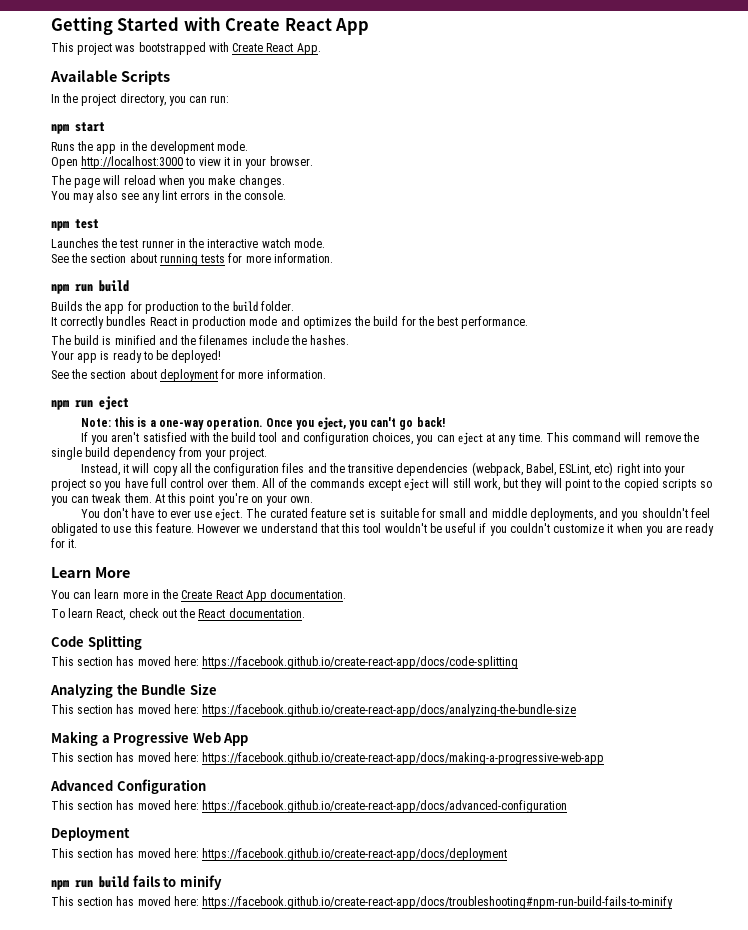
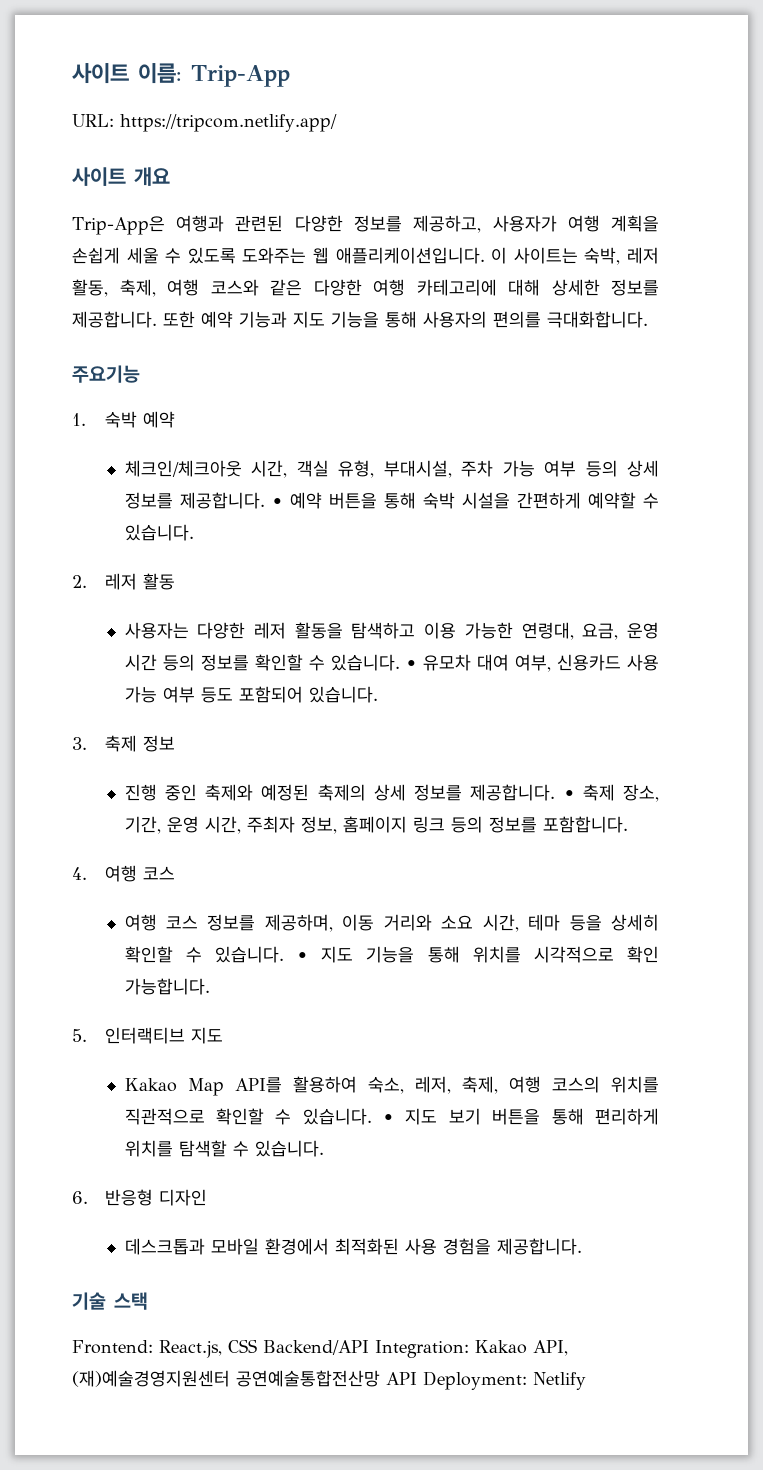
[51,17,370,35] [51,42,321,55] [50,70,170,85] [51,93,230,106] [51,122,105,134] [51,141,249,154] [51,156,313,169] [51,175,285,188] [51,190,287,203] [51,219,99,231] [51,238,325,248] [51,253,333,266] [51,280,129,294] [51,301,294,314] [51,316,529,329] [51,335,350,345] [51,350,222,363] [51,369,326,382] [51,396,129,410] [80,417,445,430] [80,432,699,445] [51,447,268,460] [80,462,686,476] [51,478,713,491] [51,493,314,506] [80,508,710,521] [51,523,715,536] [51,538,78,548] [51,567,130,578] [51,589,347,602] [51,608,305,621] [51,635,142,650] [51,656,519,669] [50,683,217,698] [51,704,577,717] [51,731,249,746] [51,752,605,765] [50,779,206,794] [51,800,568,813] [51,827,130,841] [51,848,508,861] [51,875,222,890] [51,896,674,909] Getting Started with Create React App // This project was bootstrapped with Create React App. // Available Scripts // In the project directory, you can run: // npm start // Runs the app in the development mode. // Open http://localhost:3000 to view it in your browser. // The page will reload when you make changes. // You may also see any lint errors in the console. // npm test // Launches the test runner in the interactive watch mode. // See the section about running tests for more information. // npm run build // Builds the app for production to the build folder. // It correctly bundles React in production mode and optimizes the build for the best performance. // The build is minified and the filenames include the hashes. // Your app is ready to be deployed! // See the section about deployment for more information. // npm run eject // Note: this is a one-way operation. Once you eject, you can't go back! // If you aren't satisfied with the build tool and configuration choices, you can eject at any time. This command will remove the single build dependency from your project. // Instead, it will copy all the configuration files and the transitive dependencies (webpack, Babel, ESLint, etc) right into your project so you have full control over them. All of the commands except eject will still work, but they will point to the copied scripts so you can tweak them. At this point you're on your own. // You don't have to ever use eject. The curated feature set is suitable for small and middle deployments, and you shouldn't feel obligated to use this feature. However we understand that this tool wouldn't be useful if you couldn't customize it when you are ready for it. // Learn More // You can learn more in the Create React App documentation. // To learn React, check out the React documentation. // Code Splitting // This section has moved here: https://facebook.github.io/create-react-app/docs/code-splitting // Analyzing the Bundle Size // This section has moved here: https://facebook.github.io/create-react-app/docs/analyzing-the-bundle-size // Making a Progressive Web App // This section has moved here: https://facebook.github.io/create-react-app/docs/making-a-progressive-web-app // Advanced Configuration // This section has moved here: https://facebook.github.io/create-react-app/docs/advanced-configuration // Deployment // This section has moved here: https://facebook.github.io/create-react-app/docs/deployment // npm run build fails to minify // This section has moved here: https://facebook.github.io/create-react-app/docs/troubleshooting#npm-run-build-fails-to-minify -> [72,63,290,87] [72,114,337,132] [72,167,170,186] [72,215,659,235] [72,247,660,265] [72,279,659,297] [72,311,648,328] [72,365,140,383] [72,411,175,428] [124,460,659,478] [124,492,659,509] [124,524,194,541] [72,573,175,590] [124,622,659,640] [124,654,659,672] [124,686,378,703] [72,735,175,752] [124,784,660,802] [124,816,628,834] [72,865,175,882] [124,914,659,932] [124,946,660,963] [124,978,210,995] [72,1027,223,1044] [124,1076,659,1096] [124,1108,660,1125] [124,1140,324,1157] [72,1189,207,1206] [124,1238,582,1255] [72,1292,148,1310] [72,1339,568,1358] [72,1370,586,1390] 사이트 이름: Trip-App // URL: https://tripcom.netlify.app/ // 사이트 개요 // Trip-App은 여행과 관련된 다양한 정보를 제공하고, 사용자가 여행 계획을 손쉽게 세울 수 있도록 도와주는 웹 애플리케이션입니다. 이 사이트는 숙박, 레저 활동, 축제, 여행 코스와 같은 다양한 여행 카테고리에 대해 상세한 정보를 제공합니다. 또한 예약 기능과 지도 기능을 통해 사용자의 편의를 극대화합니다. // 주요기능 // 1. 숙박 예약 // 체크인/체크아웃 시간, 객실 유형, 부대시설, 주차 가능 여부 등의 상세 정보를 제공합니다. • 예약 버튼을 통해 숙박 시설을 간편하게 예약할 수 있습니다. // 2. 레저 활동 // 사용자는 다양한 레저 활동을 탐색하고 이용 가능한 연령대, 요금, 운영 시간 등의 정보를 확인할 수 있습니다. • 유모차 대여 여부, 신용카드 사용 가능 여부 등도 포함되어 있습니다. // 3. 축제 정보 // 진행 중인 축제와 예정된 축제의 상세 정보를 제공합니다. • 축제 장소, 기간, 운영 시간, 주최자 정보, 홈페이지 링크 등의 정보를 포함합니다. // 4. 여행 코스 // 여행 코스 정보를 제공하며, 이동 거리와 소요 시간, 테마 등을 상세히 확인할 수 있습니다. • 지도 기능을 통해 위치를 시각적으로 확인 가능합니다. // 5. 인터랙티브 지도 // Kakao Map API를 활용하여 숙소, 레저, 축제, 여행 코스의 위치를 직관적으로 확인할 수 있습니다. • 지도 보기 버튼을 통해 편리하게 위치를 탐색할 수 있습니다. // 6. 반응형 디자인 // 데스크톱과 모바일 환경에서 최적화된 사용 경험을 제공합니다. // 기술 스택 // Frontend: React.js, CSS Backend/API Integration: Kakao API, (재)예술경영지원센터 공연예술통합전산망 API Deployment: Netlify

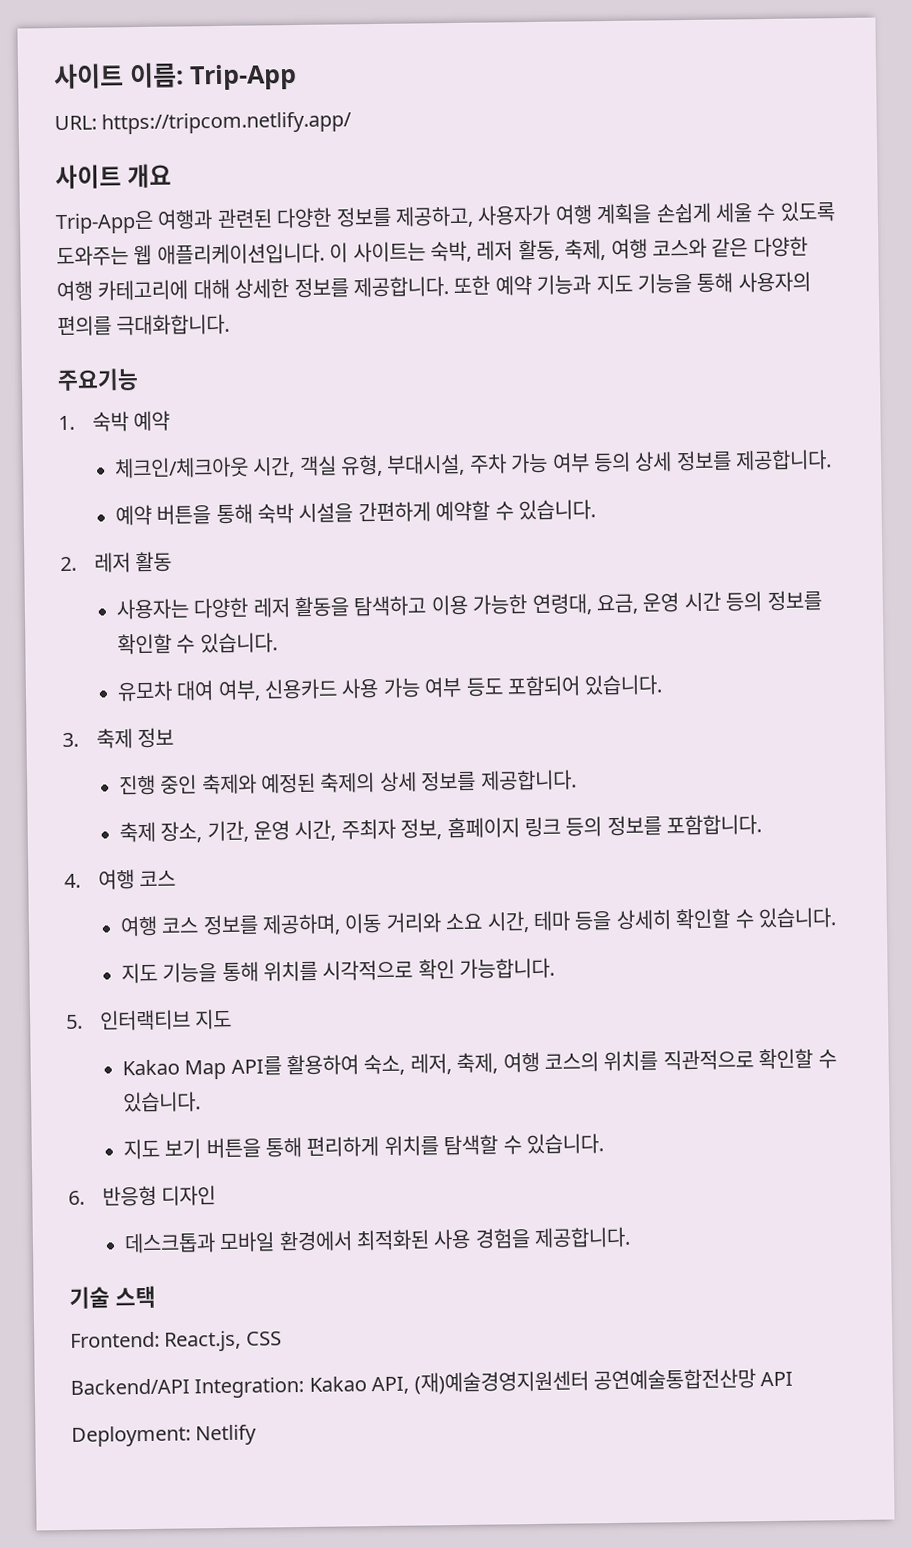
[271,498,283,507] • -> (833, 460) //
[405,660,417,669] • -> (278, 643) //
[563,790,575,799] • -> (577, 780) //
[297,952,309,961] • -> (836, 918) //
[383,1114,395,1123] • -> (201, 1102) //
(257, 1346) none -> (282, 1338) //
(417, 1378) none -> (794, 1379) //

